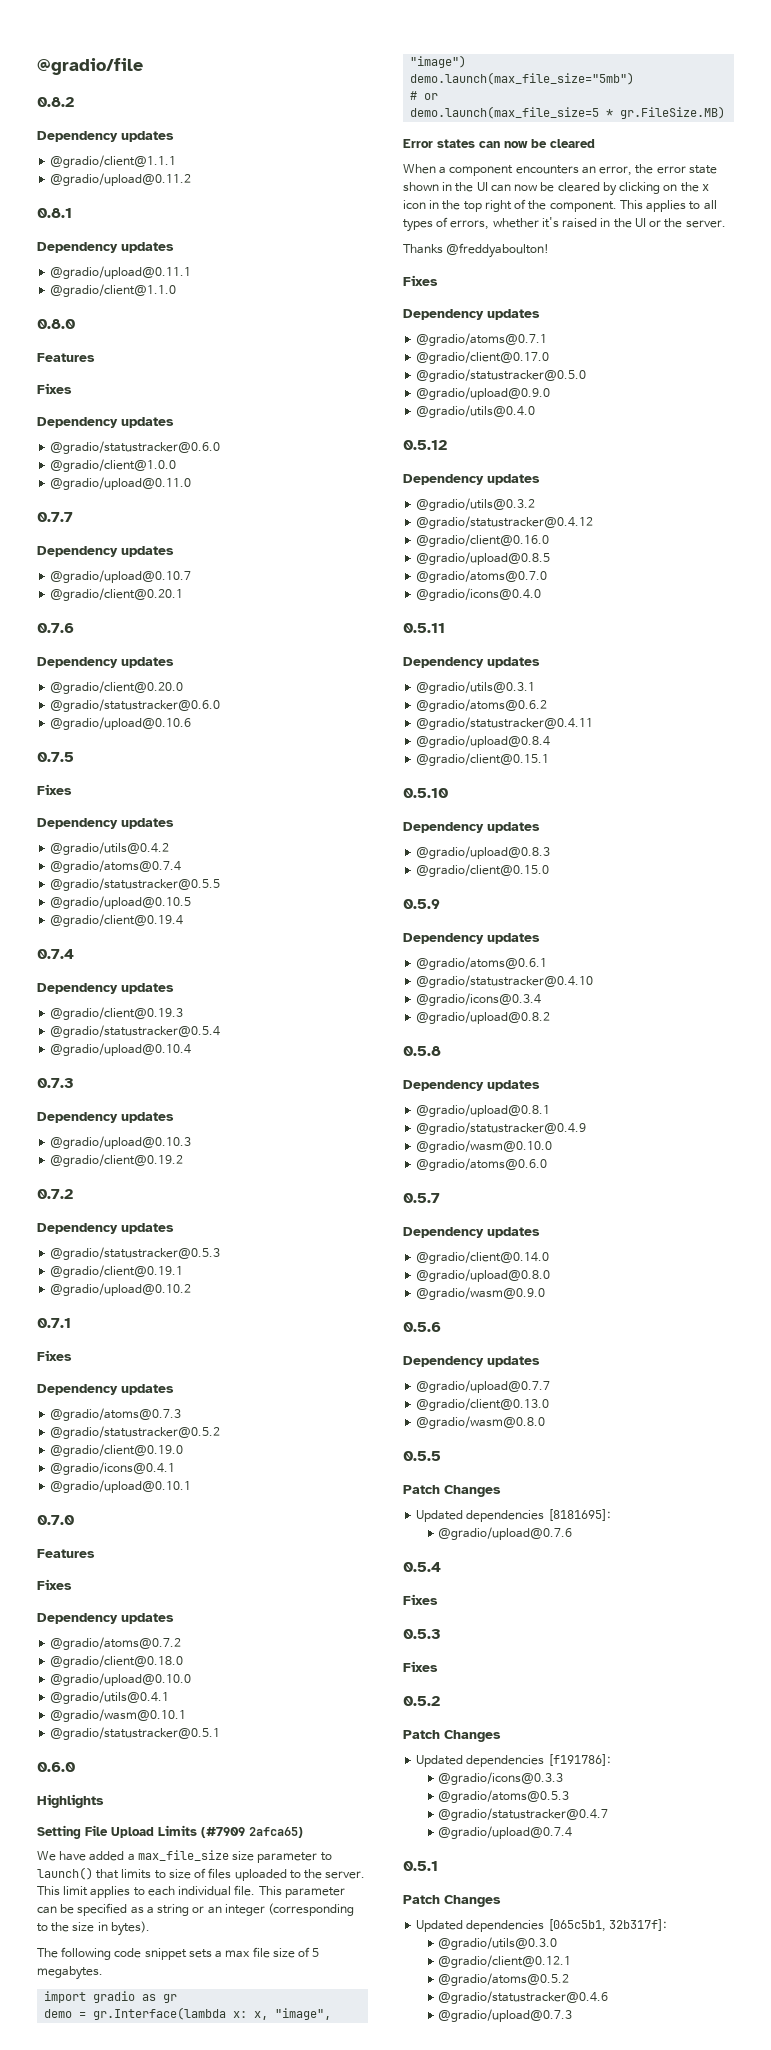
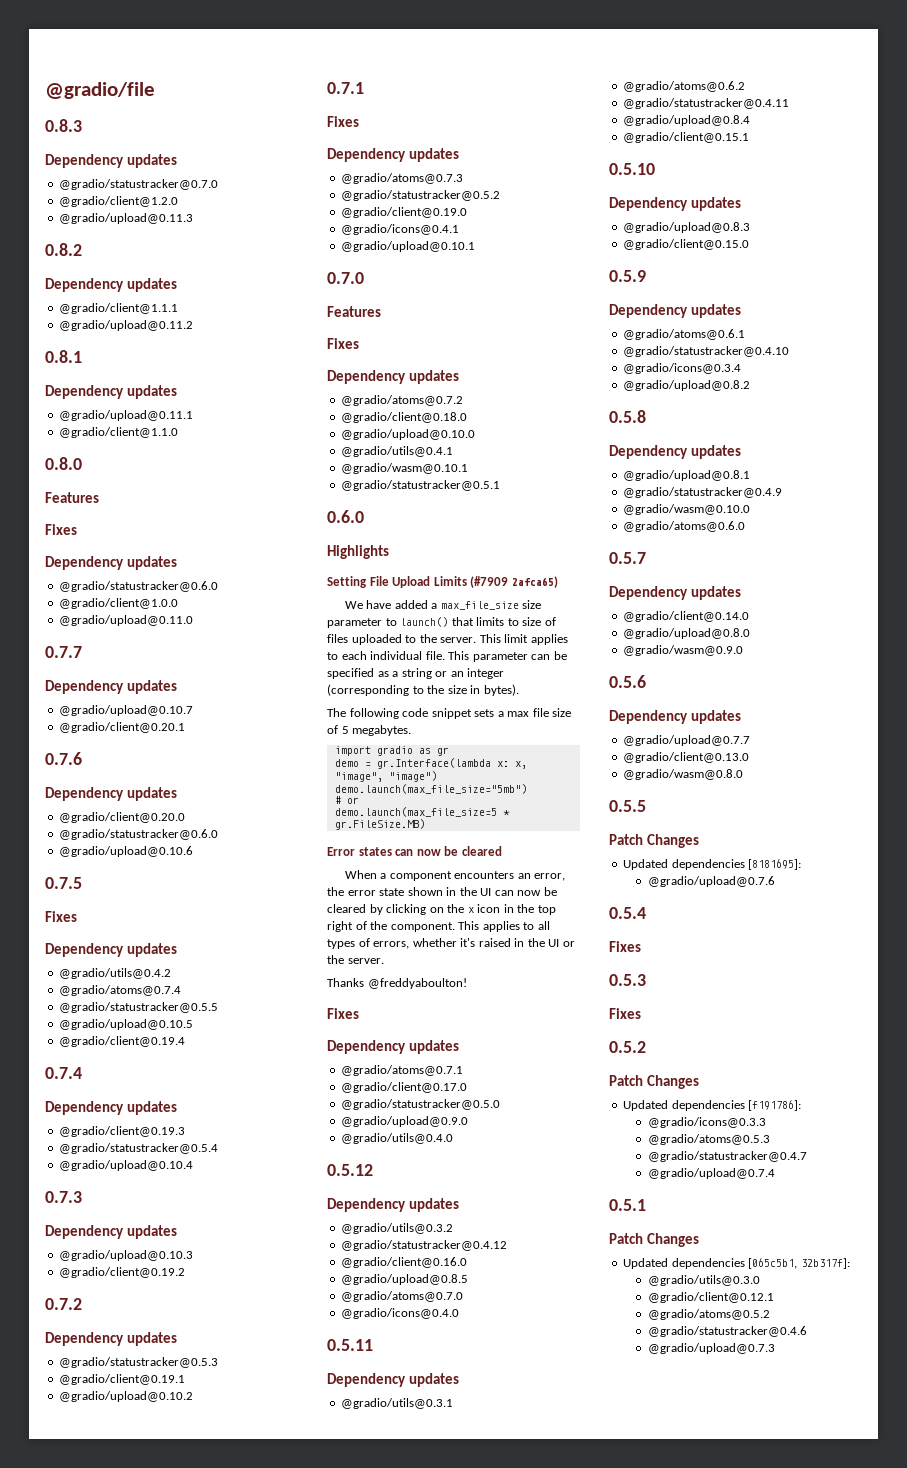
(143, 66) none -> [45,119,82,132] [45,154,178,168] [59,179,219,190] [59,196,179,207] [59,213,194,224] // 0.8.3 // Dependency updates // @gradio/statustracker@0.7.0 // @gradio/client@1.2.0 // @gradio/upload@0.11.3

